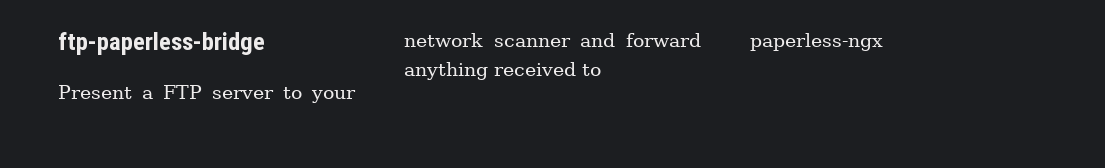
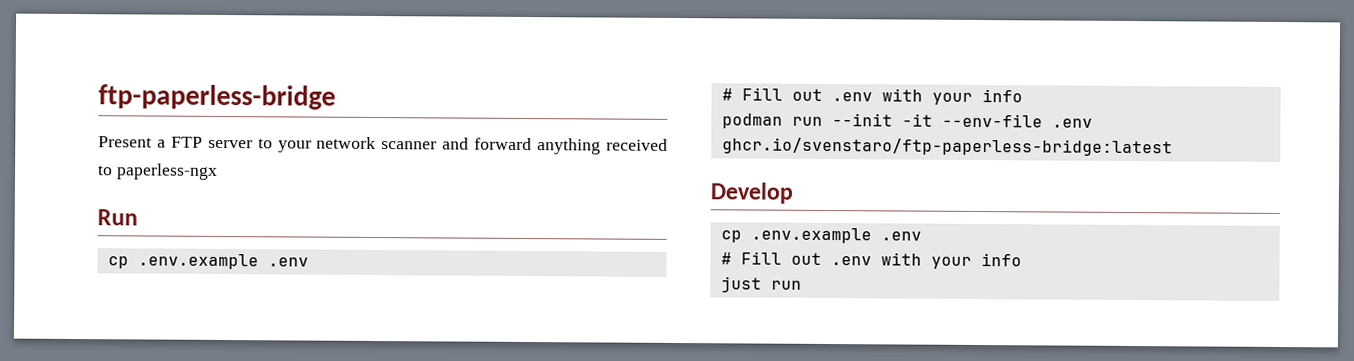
(883, 42) none -> [97,209,138,226] [107,253,309,270] [721,87,1023,105] [721,113,1093,129] [721,137,1173,157] [710,182,793,204] [720,227,922,244] [720,251,1022,269] [720,276,802,293] // Run // cp .env.example .env // # Fill out .env with your info // podman run --init -it --env-file .env ghcr.io/svenstaro/ftp-paperless-bridge:latest // Develop // cp .env.example .env // # Fill out .env with your info // just run

